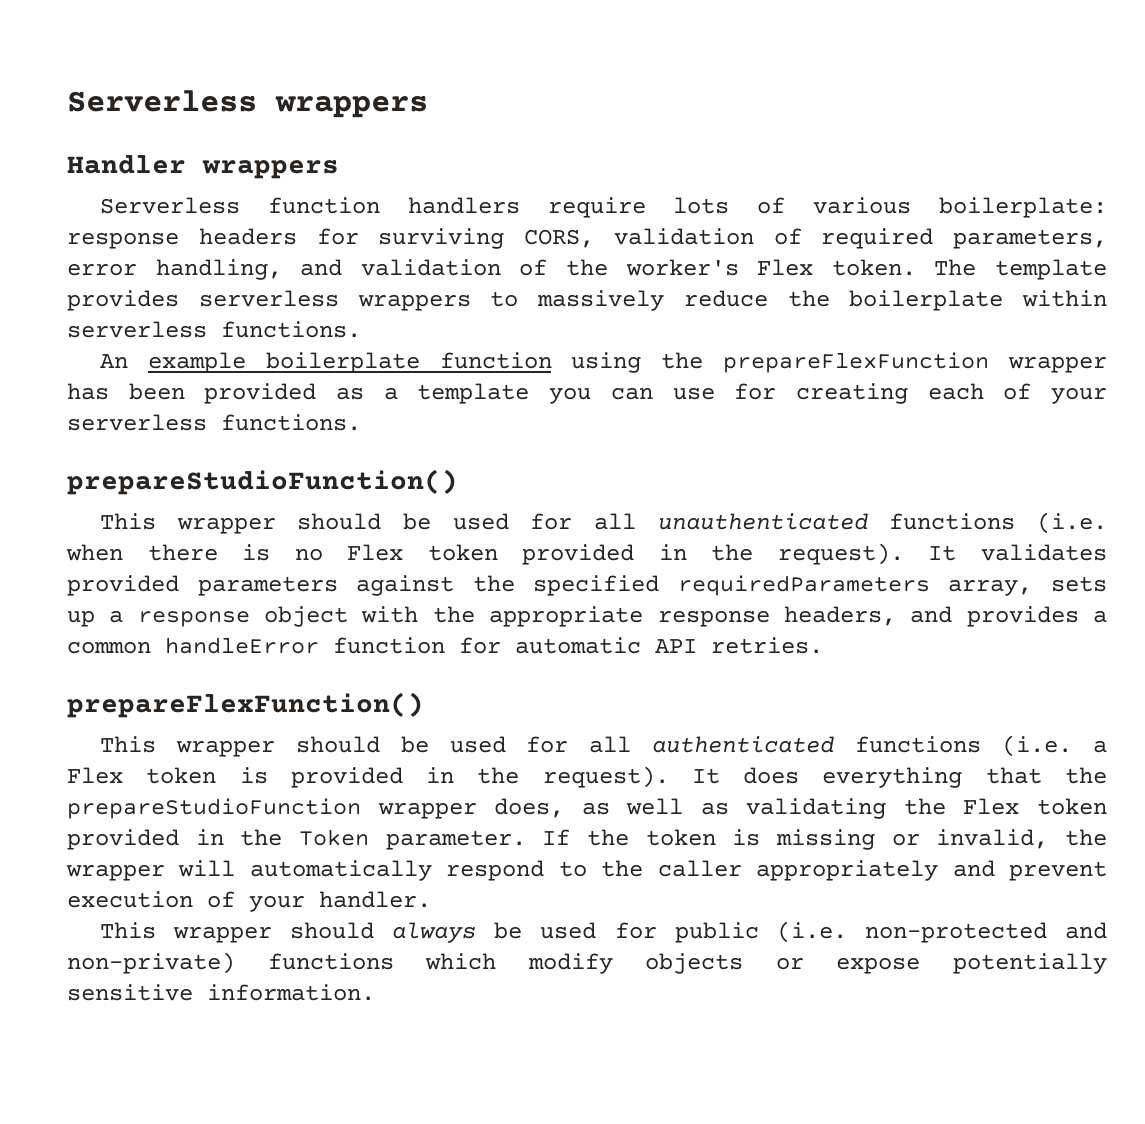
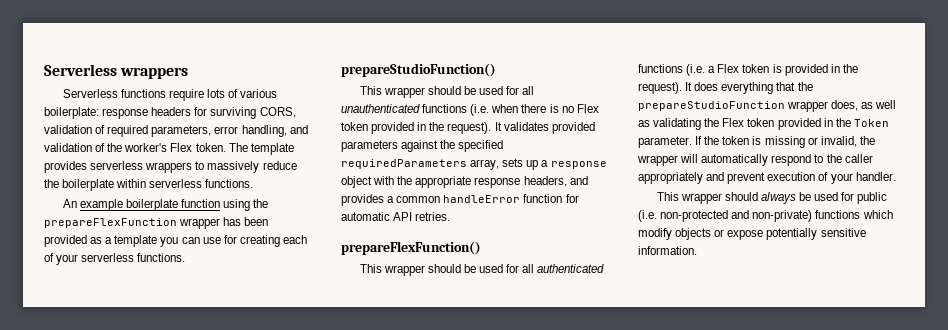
[67,155,339,179] [99,197,520,214] // Handler wrappers // Serverless function handlers -> [62,89,166,98] // Serverless functions

